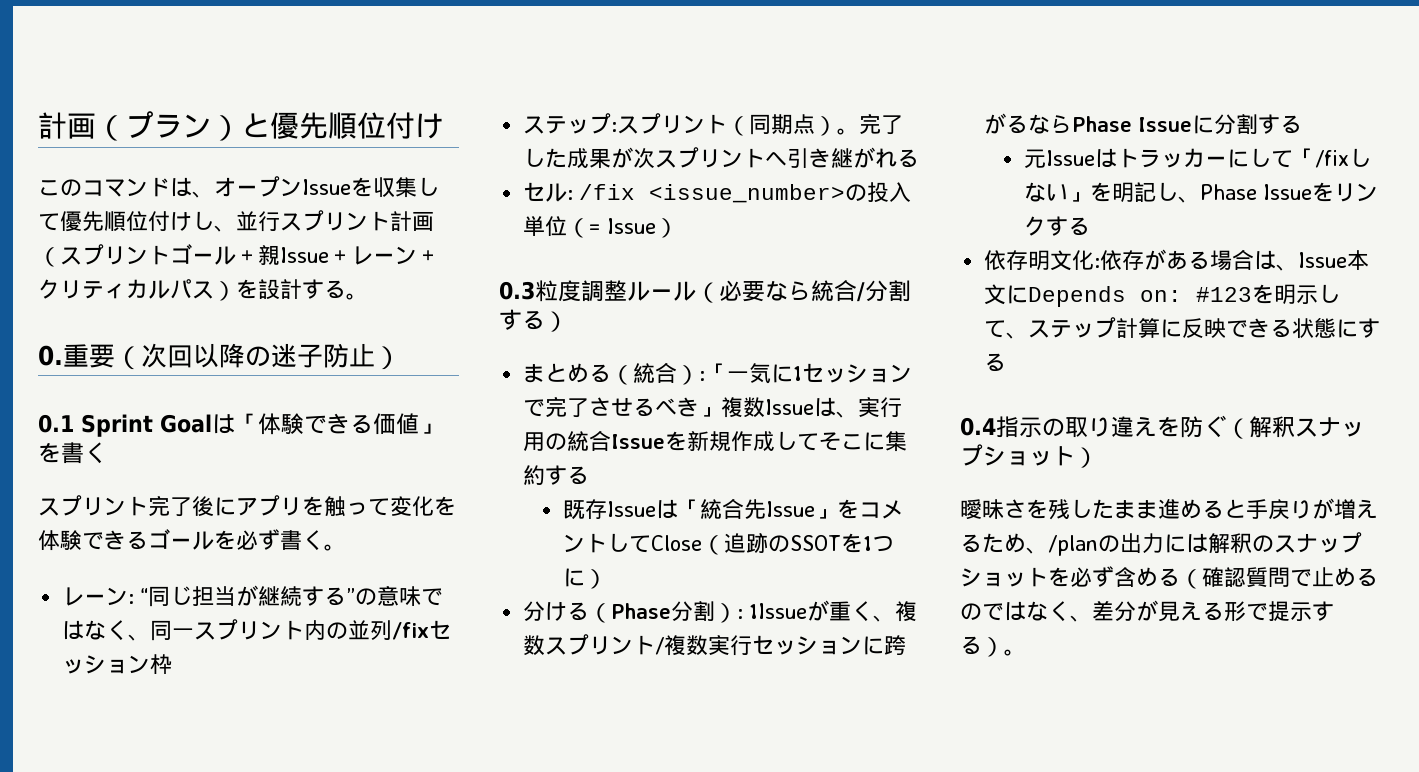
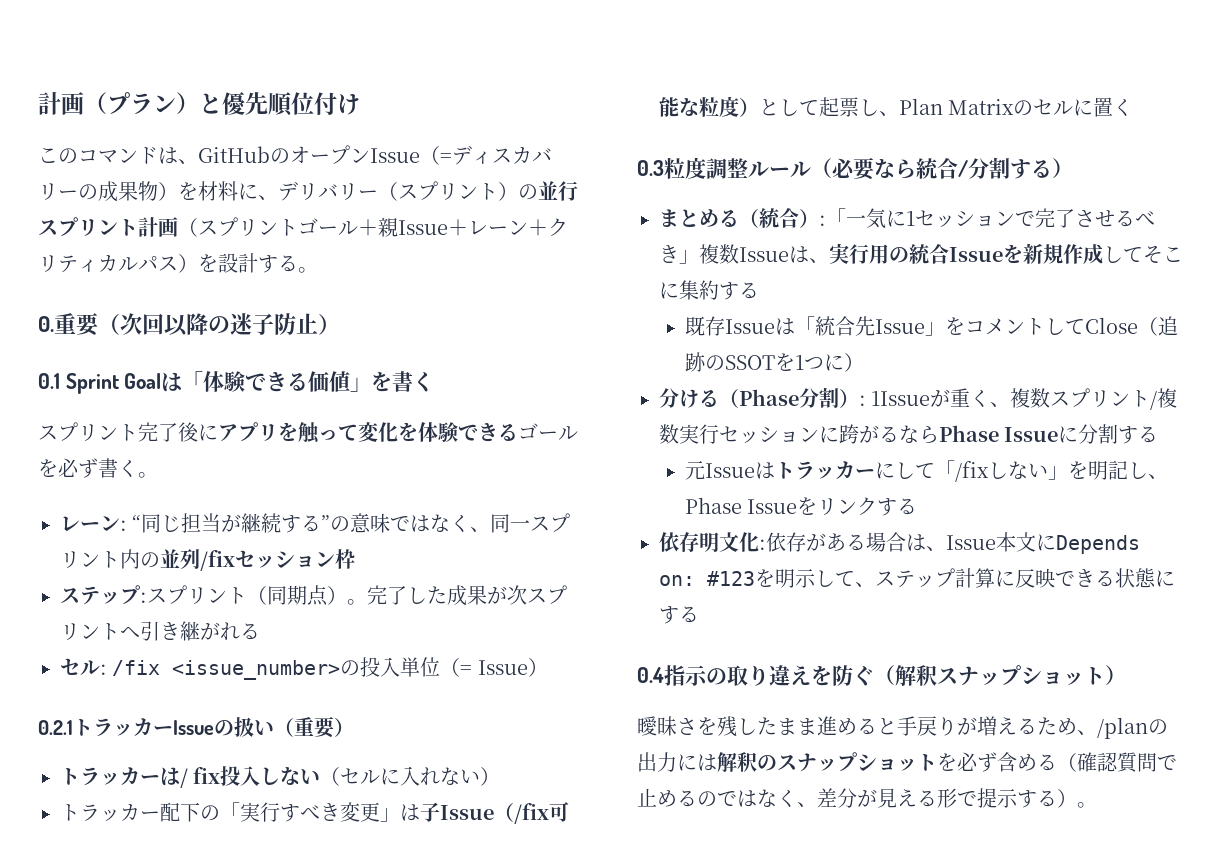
(214, 194) none -> [198,146,290,164] GitHubの
[351,177,439,198] [38,211,236,232] を収集して優先順位付けし、 -> [420,145,552,165] [38,181,538,202] （=ディスカバリーの成果物）を材料に、デリバリー（スプリント）の
(679, 228) none -> [38,717,354,738] [60,766,501,788] [60,802,569,824] [659,96,1134,117] // 0.2.1トラッカーIssueの扱い（重要） // トラッカーは/ fix投入しない（セルに入れない） // トラッカー配下の「実行すべき変更」は子Issue（/fix可能な粒度）として起票し、Plan Matrixのセルに置く

